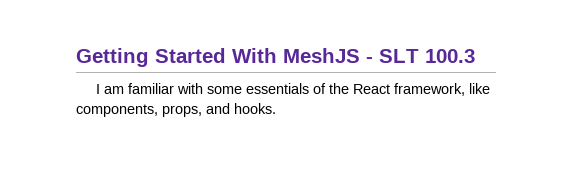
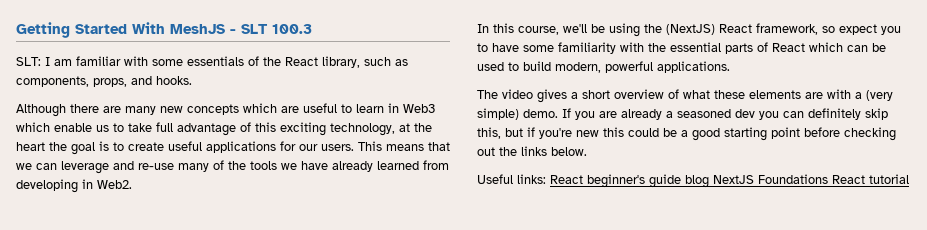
(475, 56) none -> [16,57,41,66] SLT:
[394,83,491,96] framework, like -> [322,56,408,68] library, such as
(276, 108) none -> [16,103,435,117] [16,122,432,136] [16,141,450,155] [16,160,449,174] [16,179,132,193] [477,23,901,37] [477,42,886,54] [477,61,730,73] [477,89,893,103] [477,108,888,120] [477,127,896,141] [477,146,587,156] [477,174,909,188] // Although there are many new concepts which are useful to learn in Web3 which enable us to take full advantage of this exciting technology, at the heart the goal is to create useful applications for our users. This means that we can leverage and re-use many of the tools we have already learned from developing in Web2. // In this course, we'll be using the (NextJS) React framework, so expect you to have some familiarity with the essential parts of React which can be used to build modern, powerful applications. // The video gives a short overview of what these elements are with a (very simple) demo. If you are already a seasoned dev you can definitely skip this, but if you're new this could be a good starting point before checking out the links below. // Useful links: React beginner's guide blog NextJS Foundations React tutorial

